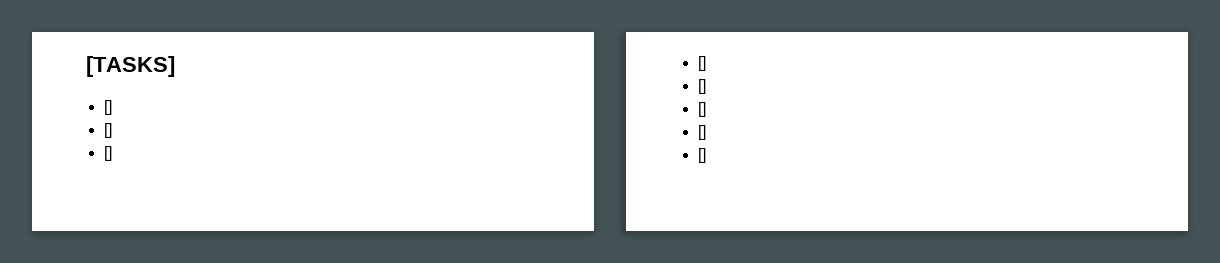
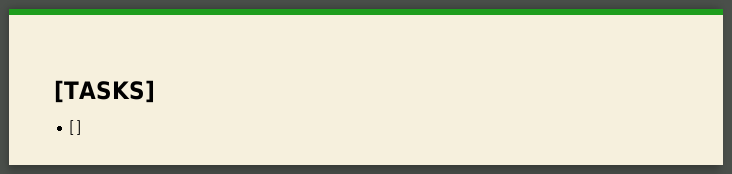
[103,100,112,115] [103,123,112,138] [103,146,112,161] [697,56,706,71] [697,79,706,94] [697,102,706,117] [697,125,706,140] [697,148,706,163] [] // [] // [] // [] // [] // [] // [] // [] -> [69,120,82,135] [ ]

